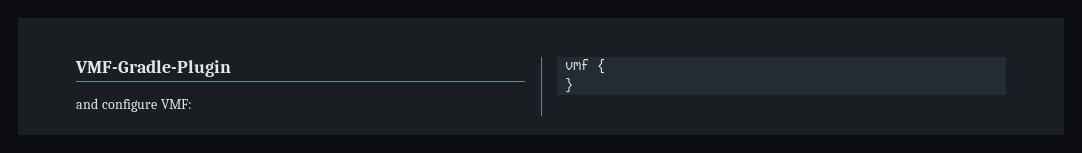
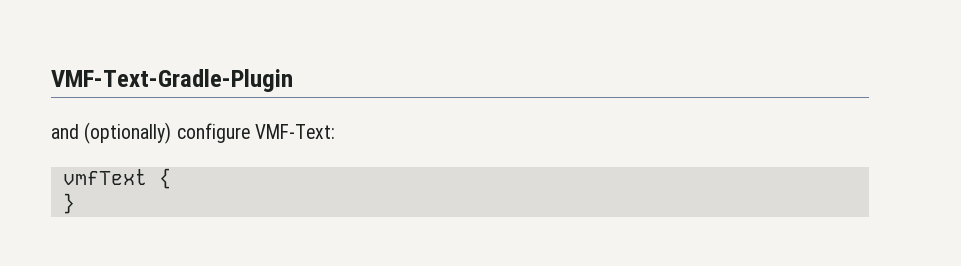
[75,60,231,77] VMF-Gradle-Plugin -> [51,69,293,92] VMF-Text-Gradle-Plugin
[101,99,192,112] [565,59,590,70] configure VMF: // vmf -> [84,122,335,144] [62,169,147,185] (optionally) configure VMF-Text: // vmfText

